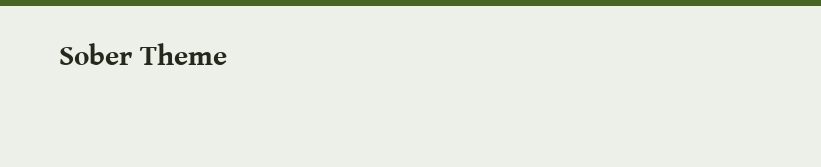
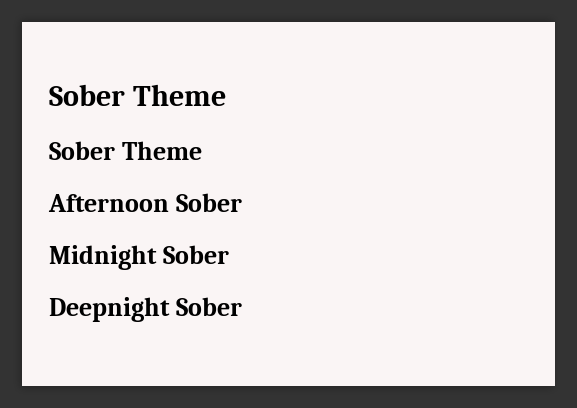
[59,43,227,65] Sober Theme -> [49,84,226,106] [49,141,202,160] [48,193,242,212] [49,245,229,270] [49,297,242,322] Sober Theme // Sober Theme // Afternoon Sober // Midnight Sober // Deepnight Sober

